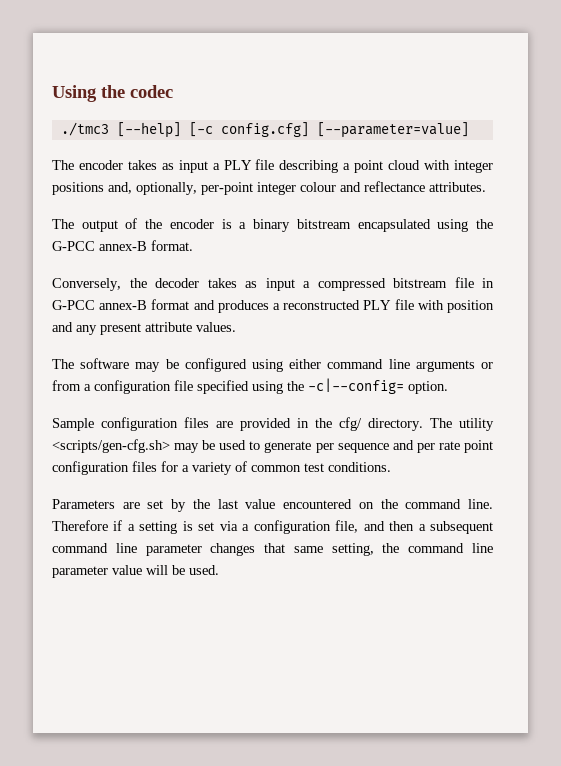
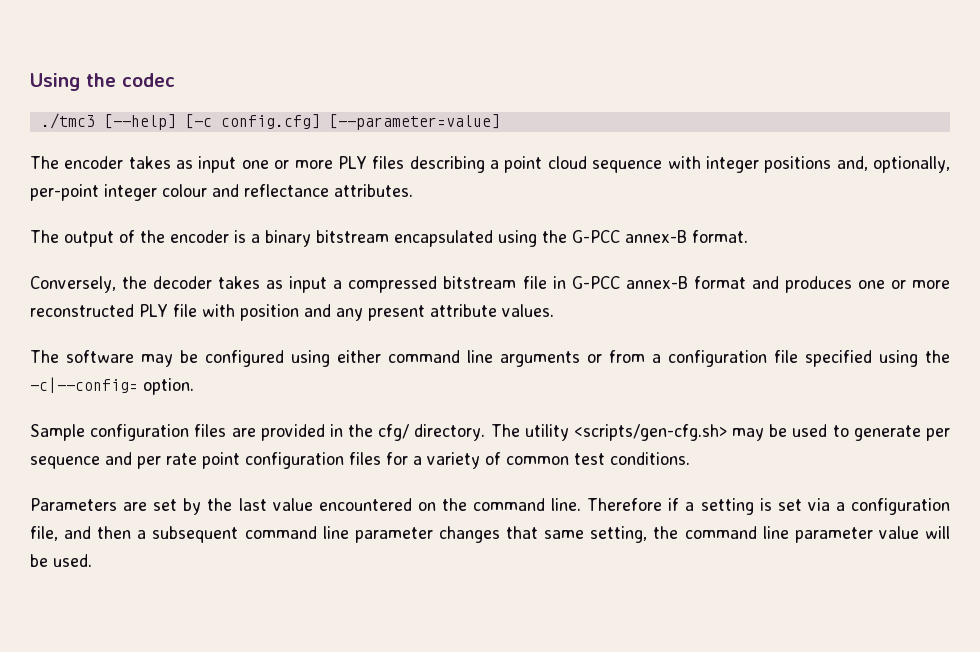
[212,159,275,170] a PLY file -> [241,156,405,169] one or more PLY files
(421, 165) none -> [592,160,663,173] sequence
[273,303,280,310] a -> [857,280,950,289] one or more

